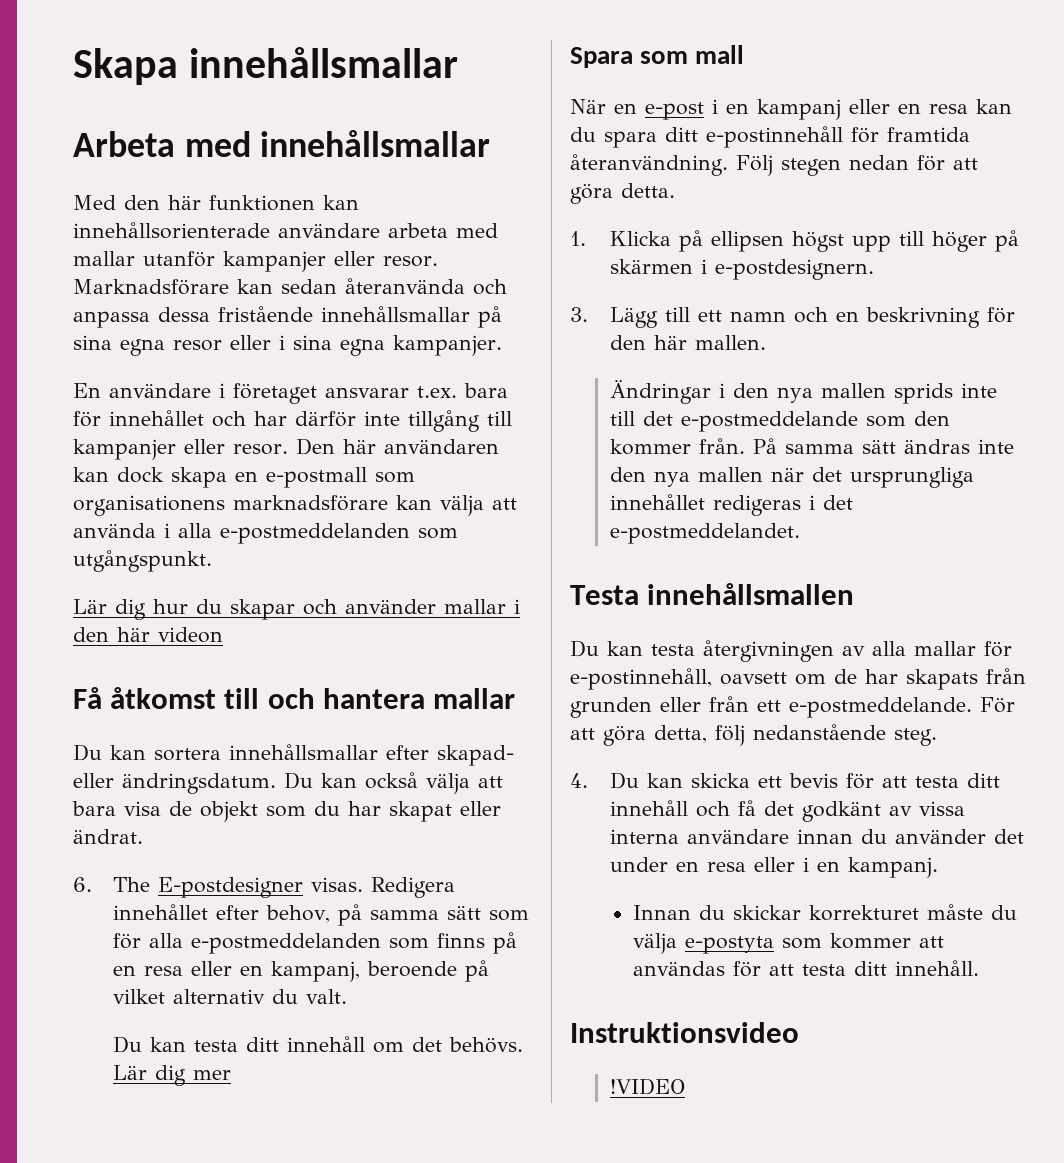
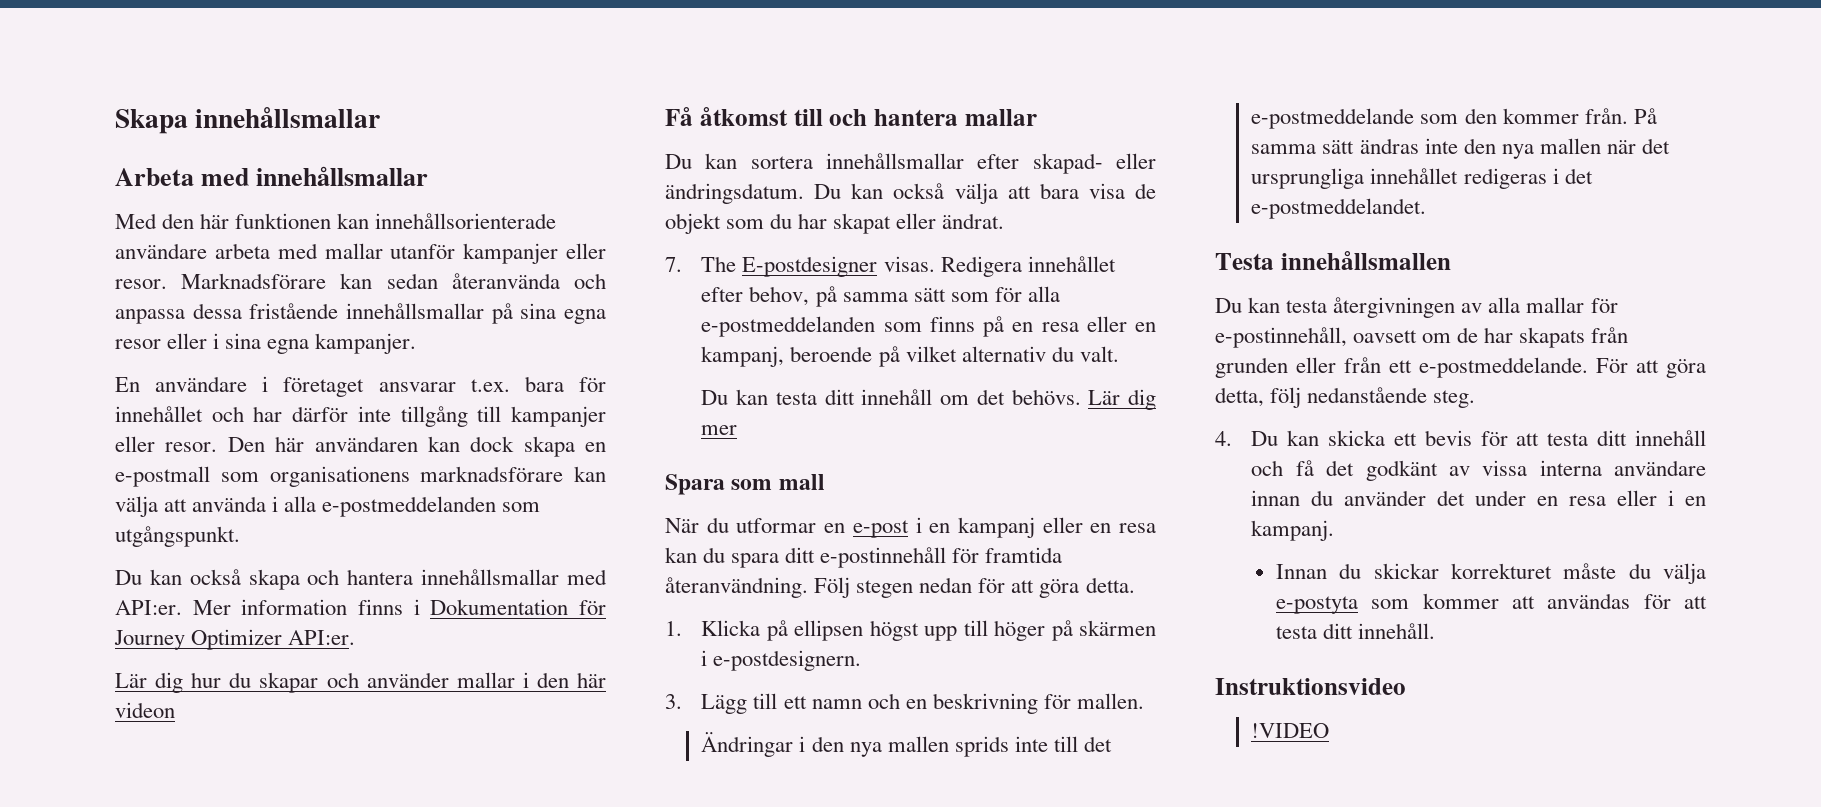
(212, 561) none -> [115,569,607,590] [115,599,606,615] [114,629,356,650] // Du kan också skapa och hantera innehållsmallar med API:er. Mer information finns i Dokumentation för Journey Optimizer API:er.
[73,877,92,892] 6. -> [665,257,682,272] 7.
(606, 106) none -> [706,517,817,533] du utformar
[609,335,687,350] den här -> (1071, 701) none

